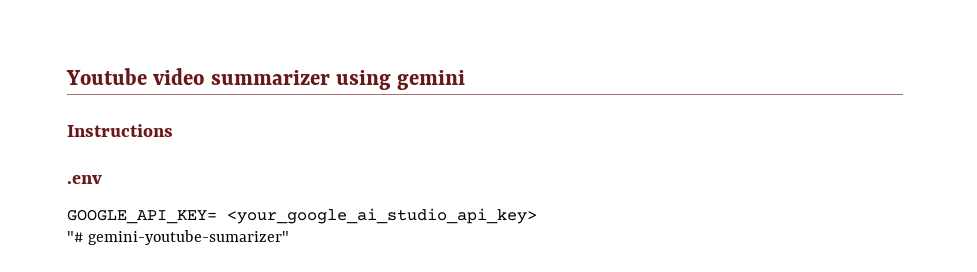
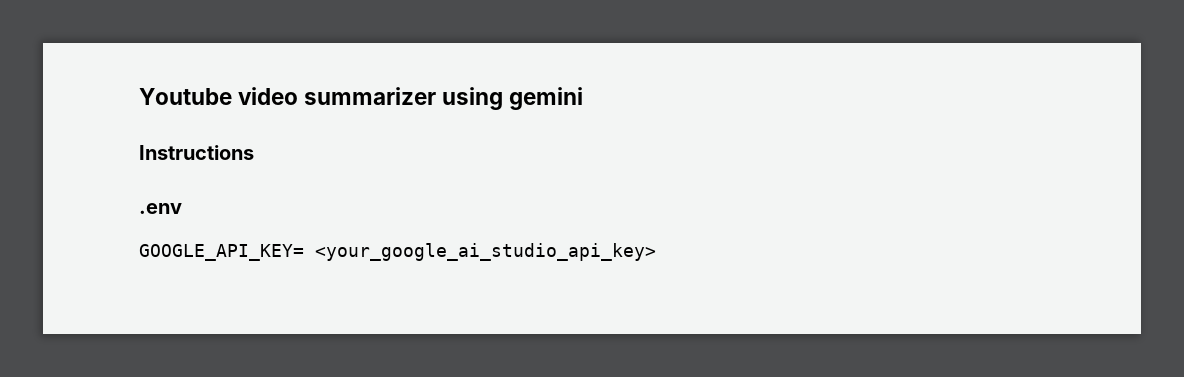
[67,230,289,245] // "# gemini-youtube-sumarizer" -> (656, 252) none

